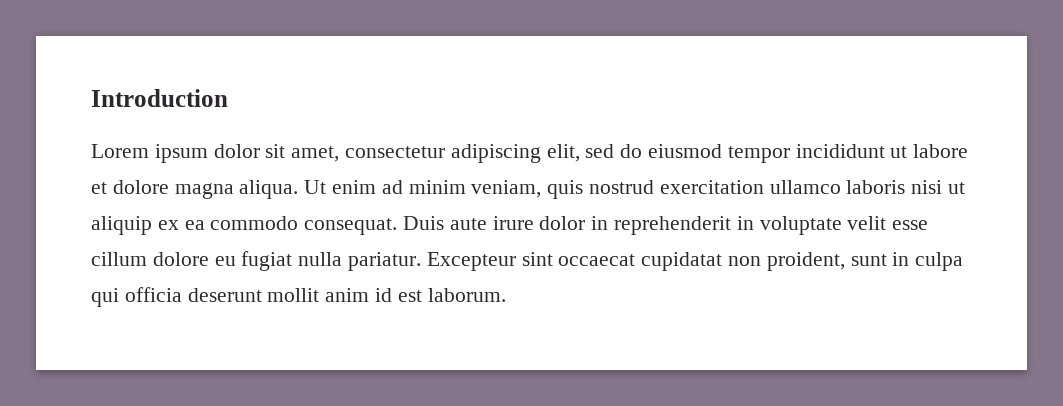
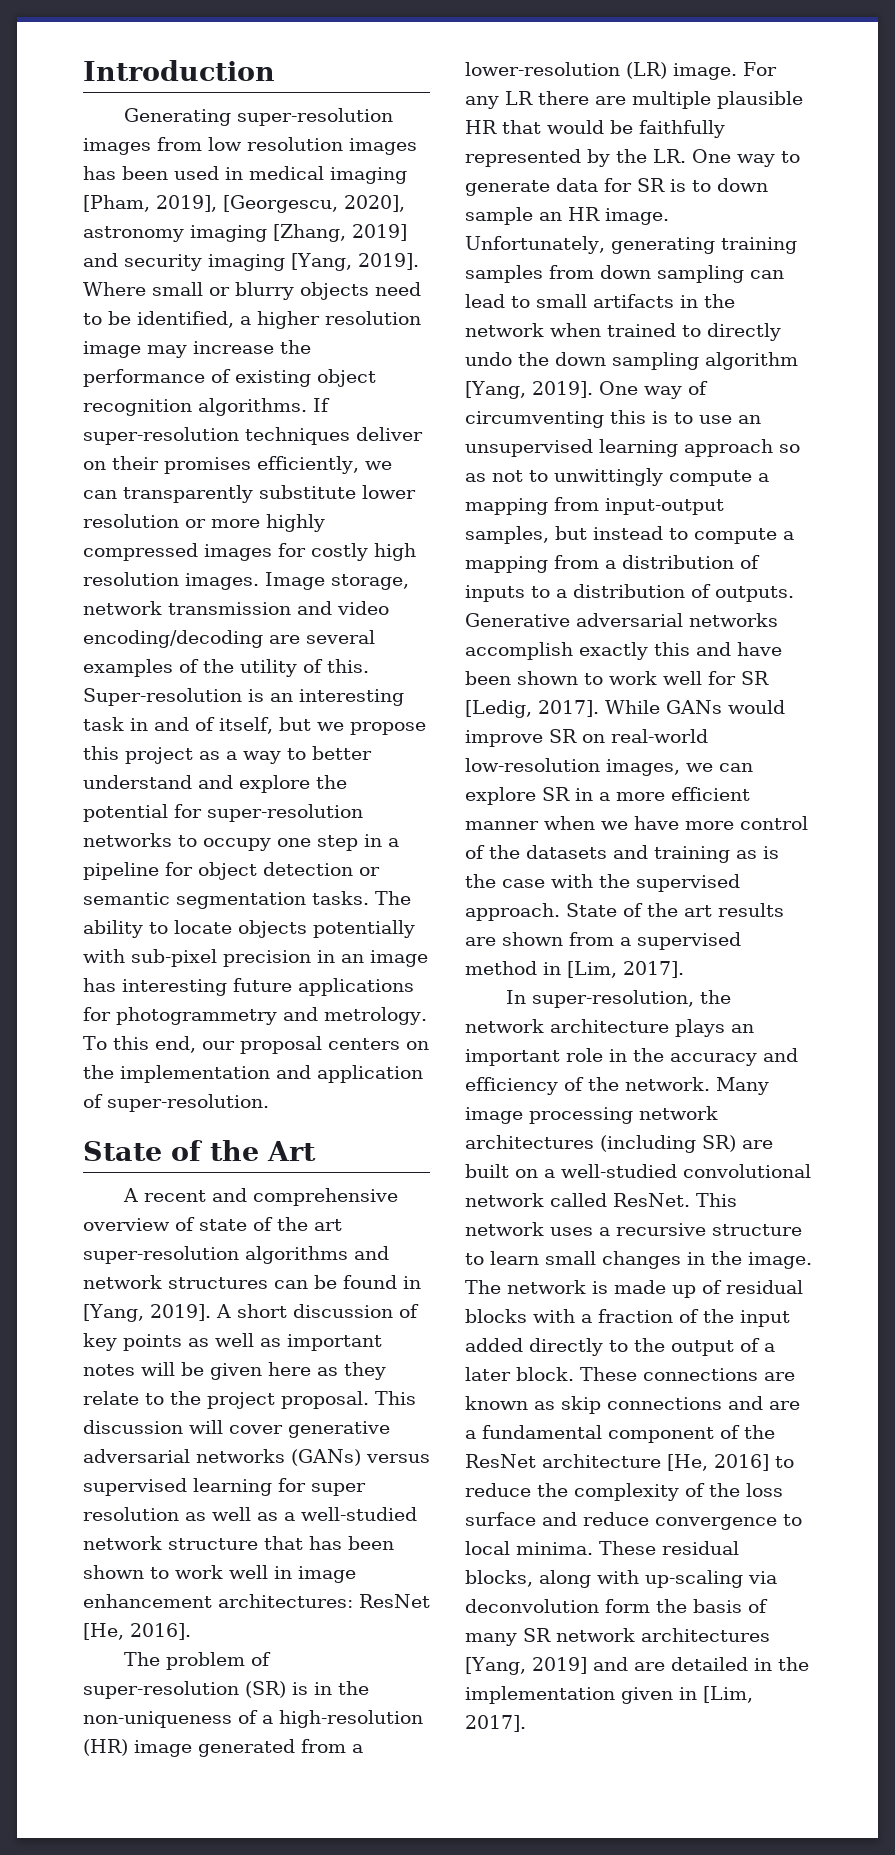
[91,144,969,163] [91,180,966,199] [91,216,929,235] [91,251,964,271] [91,287,506,307] Lorem ipsum dolor sit amet, consectetur adipiscing elit, sed do eiusmod tempor incididunt ut labore et dolore magna aliqua. Ut enim ad minim veniam, quis nostrud exercitation ullamco laboris nisi ut aliquip ex ea commodo consequat. Duis aute irure dolor in reprehenderit in voluptate velit esse cillum dolore eu fugiat nulla pariatur. Excepteur sint occaecat cupidatat non proident, sunt in culpa qui officia deserunt mollit anim id est laborum. -> [124,108,394,126] [83,137,417,155] [83,166,407,184] [83,195,405,213] [83,224,407,242] [83,253,419,271] [83,282,421,300] [83,311,421,329] [83,340,311,358] [83,369,376,387] [83,398,330,416] [83,427,423,445] [83,456,392,474] [83,485,416,503] [83,514,325,532] [83,543,416,561] [83,572,409,590] [83,601,389,615] [83,630,375,648] [83,659,369,677] [83,688,404,706] [83,717,426,735] [83,746,372,764] [83,775,347,793] [83,804,363,822] [83,833,399,851] [83,862,380,880] [83,891,411,909] [83,920,415,938] [83,949,428,967] [83,978,414,996] [83,1007,427,1025] [83,1036,429,1054] [83,1065,423,1083] [83,1094,269,1112] [83,1140,316,1161] [123,1188,399,1206] [83,1217,342,1231] [83,1246,389,1264] [83,1275,421,1289] [83,1304,419,1322] [83,1333,382,1351] [83,1362,386,1380] [83,1391,416,1409] [83,1420,390,1438] [83,1449,430,1466] [83,1478,366,1496] [83,1507,417,1521] [83,1536,394,1550] [83,1565,356,1583] [83,1594,430,1608] [83,1623,191,1640] [124,1652,272,1670] [83,1681,369,1699] [83,1710,423,1728] [83,1739,363,1757] [465,62,777,80] [465,91,803,109] [465,120,725,138] [465,149,800,167] [465,178,768,196] [465,207,669,225] [465,236,797,254] [465,265,784,283] [465,294,735,308] [465,323,781,341] [465,352,798,370] [465,381,708,399] [465,410,761,428] [465,439,800,457] [465,468,769,486] [465,497,724,515] [465,526,794,544] [465,555,760,573] [465,584,794,602] [465,613,778,627] [465,642,782,660] [465,671,769,685] [465,700,785,718] [465,729,708,747] [465,758,753,776] [465,787,750,805] [465,816,808,830] [465,845,779,863] [465,874,740,892] [465,903,784,921] [465,932,741,950] [465,961,684,978] [506,990,732,1008] [465,1019,754,1037] [465,1048,798,1066] [465,1077,769,1095] [465,1106,718,1124] [465,1135,773,1153] [465,1164,811,1178] [465,1193,737,1207] [465,1222,802,1236] [465,1251,812,1269] [465,1280,803,1298] [465,1309,790,1327] [465,1338,775,1356] [465,1367,795,1381] [465,1396,800,1414] [465,1425,775,1443] [465,1454,794,1471] [465,1483,783,1501] [465,1512,802,1530] [465,1541,739,1555] [465,1570,777,1588] [465,1599,768,1613] [465,1628,770,1646] [465,1657,809,1675] [465,1686,753,1704] [465,1715,526,1732] Generating super-resolution images from low resolution images has been used in medical imaging [Pham, 2019], [Georgescu, 2020], astronomy imaging [Zhang, 2019] and security imaging [Yang, 2019]. Where small or blurry objects need to be identified, a higher resolution image may increase the performance of existing object recognition algorithms. If super-resolution techniques deliver on their promises efficiently, we can transparently substitute lower resolution or more highly compressed images for costly high resolution images. Image storage, network transmission and video encoding/decoding are several examples of the utility of this. Super-resolution is an interesting task in and of itself, but we propose this project as a way to better understand and explore the potential for super-resolution networks to occupy one step in a pipeline for object detection or semantic segmentation tasks. The ability to locate objects potentially with sub-pixel precision in an image has interesting future applications for photogrammetry and metrology. To this end, our proposal centers on the implementation and application of super-resolution. // State of the Art // A recent and comprehensive overview of state of the art super-resolution algorithms and network structures can be found in [Yang, 2019]. A short discussion of key points as well as important notes will be given here as they relate to the project proposal. This discussion will cover generative adversarial networks (GANs) versus supervised learning for super resolution as well as a well-studied network structure that has been shown to work well in image enhancement architectures: ResNet [He, 2016]. // The problem of super-resolution (SR) is in the non-uniqueness of a high-resolution (HR) image generated from a lower-resolution (LR) image. For any LR there are multiple plausible HR that would be faithfully represented by the LR. One way to generate data for SR is to down sample an HR image. Unfortunately, generating training samples from down sampling can lead to small artifacts in the network when trained to directly undo the down sampling algorithm [Yang, 2019]. One way of circumventing this is to use an unsupervised learning approach so as not to unwittingly compute a mapping from input-output samples, but instead to compute a mapping from a distribution of inputs to a distribution of outputs. Generative adversarial networks accomplish exactly this and have been shown to work well for SR [Ledig, 2017]. While GANs would improve SR on real-world low-resolution images, we can explore SR in a more efficient manner when we have more control of the datasets and training as is the case with the supervised approach. State of the art results are shown from a supervised method in [Lim, 2017]. // In super-resolution, the network architecture plays an important role in the accuracy and efficiency of the network. Many image processing network architectures (including SR) are built on a well-studied convolutional network called ResNet. This network uses a recursive structure to learn small changes in the image. The network is made up of residual blocks with a fraction of the input added directly to the output of a later block. These connections are known as skip connections and are a fundamental component of the ResNet architecture [He, 2016] to reduce the complexity of the loss surface and reduce convergence to local minima. These residual blocks, along with up-scaling via deconvolution form the basis of many SR network architectures [Yang, 2019] and are detailed in the implementation given in [Lim, 2017].

